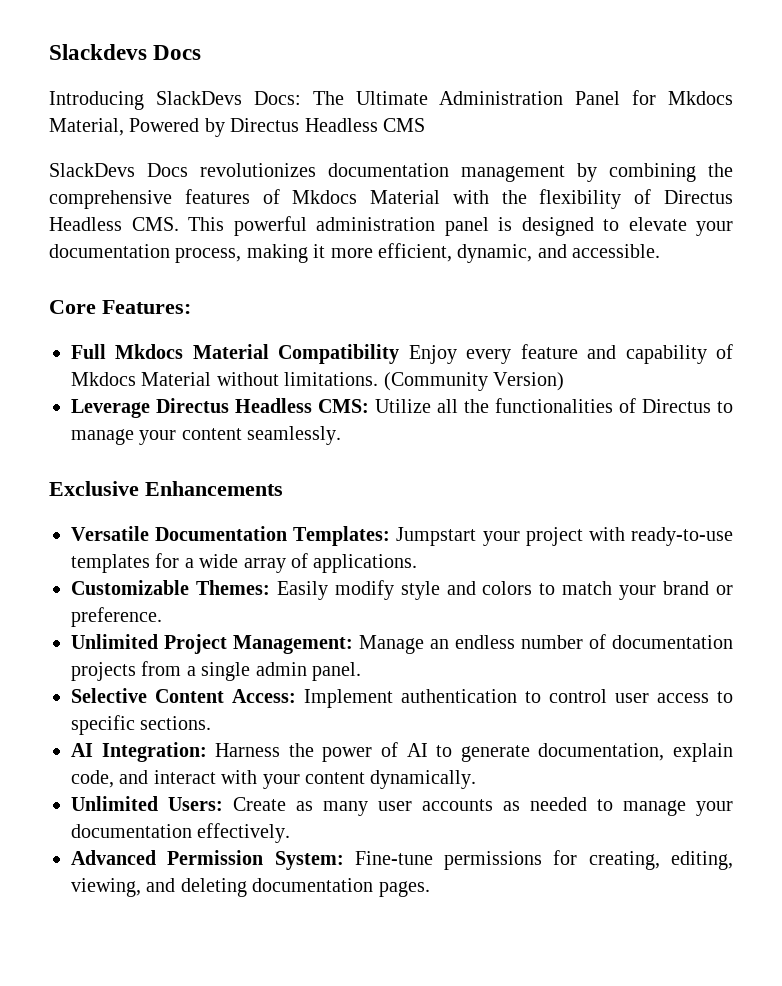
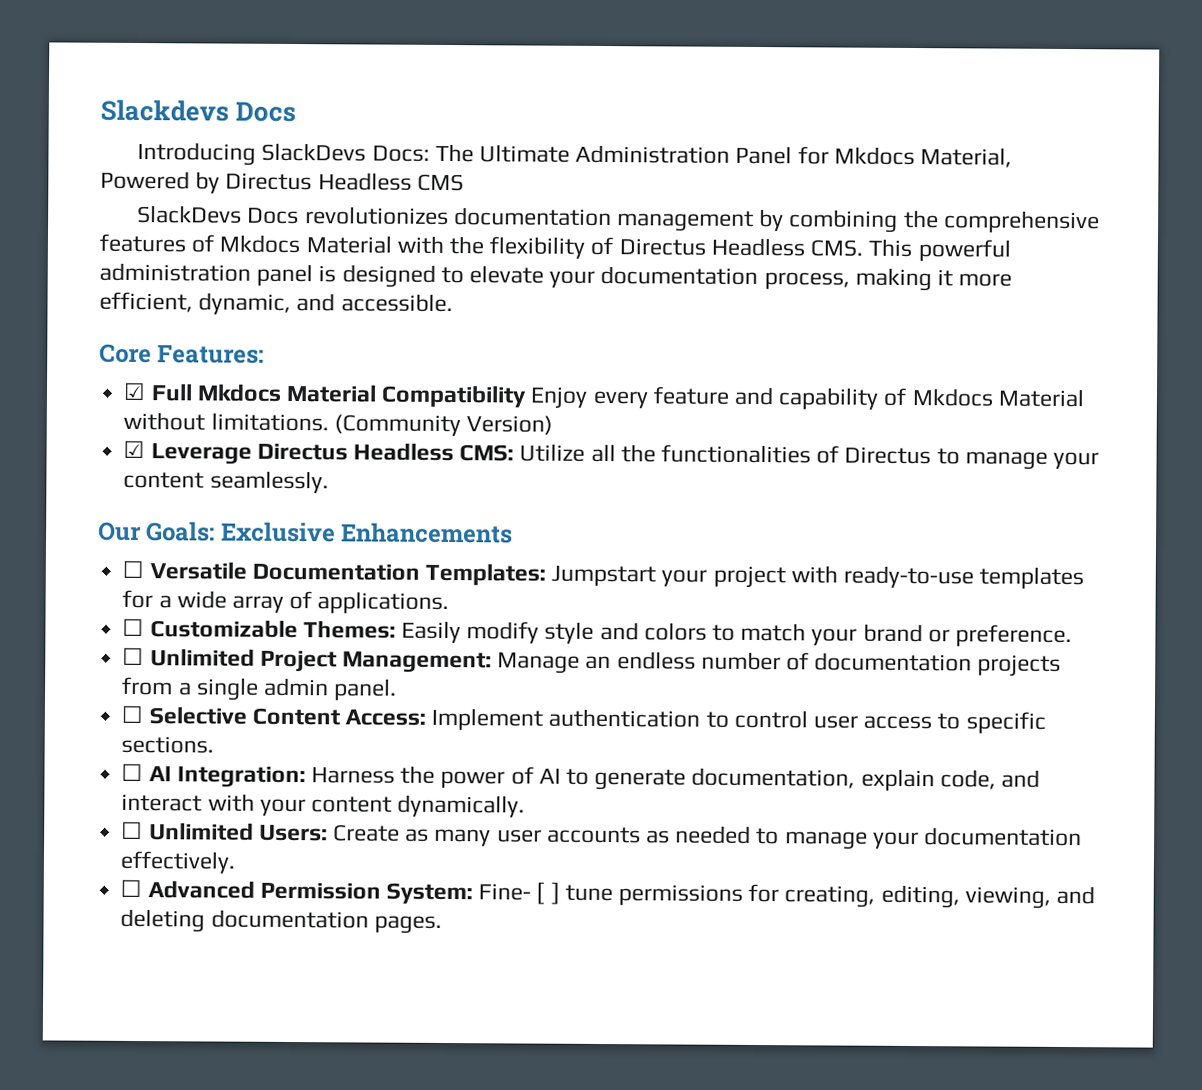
(191, 307) none -> [123,382,147,401] ☑
(564, 381) none -> [123,440,146,459] ☑
(342, 435) none -> [98,521,216,542] Our Goals:
(283, 488) none -> [122,560,145,579] ☐
(418, 563) none -> [122,618,145,637] ☐
(162, 617) none -> [122,647,145,666] ☐
(361, 671) none -> [121,705,144,724] ☐
(212, 723) none -> [121,763,144,782] ☐
(477, 779) none -> [121,821,144,840] ☐
(291, 833) none -> [120,879,143,898] ☐
[354,851,433,865] Fine-tune -> [478,882,613,905] Fine- [ ] tune

